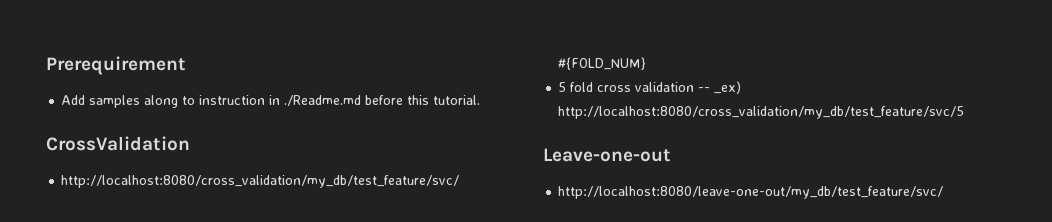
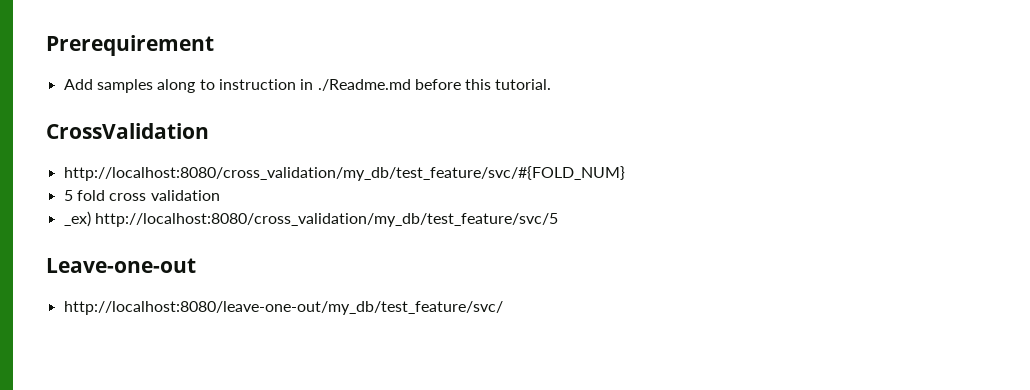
[698,87,711,92] -- -> (220, 195) //

